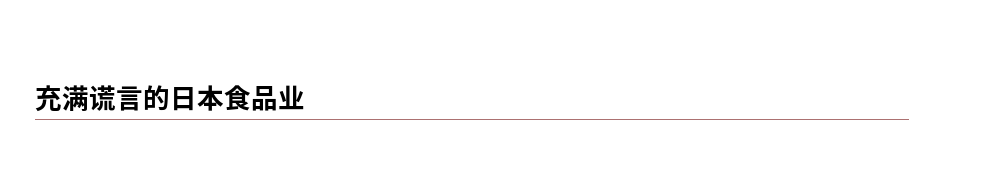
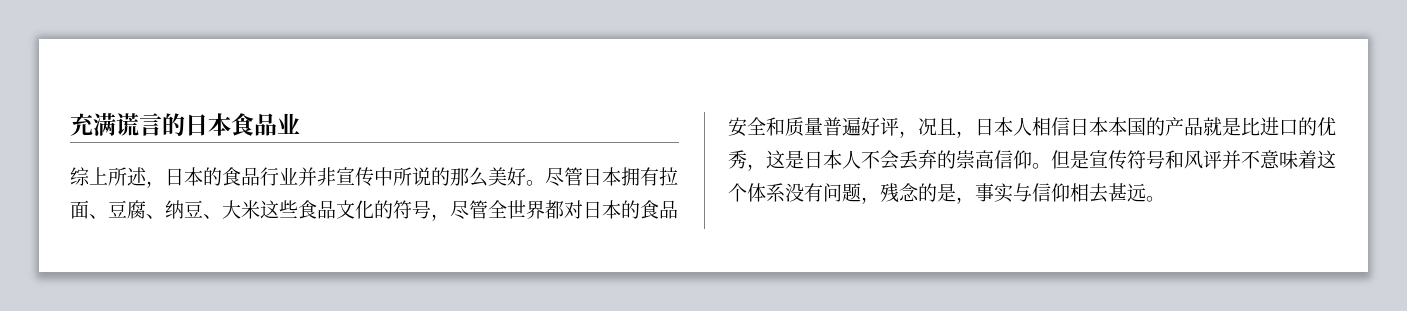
(305, 97) none -> [70,167,678,188] [70,200,678,221] [728,117,1336,138] [728,150,1336,171] [728,183,1165,204] // 综上所述，日本的食品行业并非宣传中所说的那么美好。尽管日本拥有拉面、豆腐、纳豆、大米这些食品文化的符号，尽管全世界都对日本的食品安全和质量普遍好评，况且，日本人相信日本本国的产品就是比进口的优秀，这是日本人不会丢弃的崇高信仰。但是宣传符号和风评并不意味着这个体系没有问题，残念的是，事实与信仰相去甚远。

